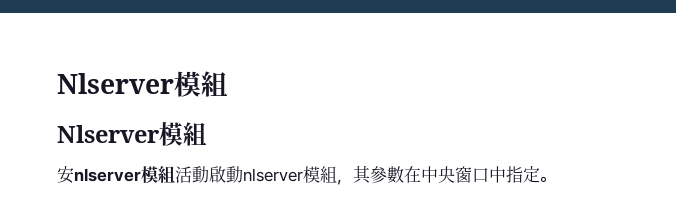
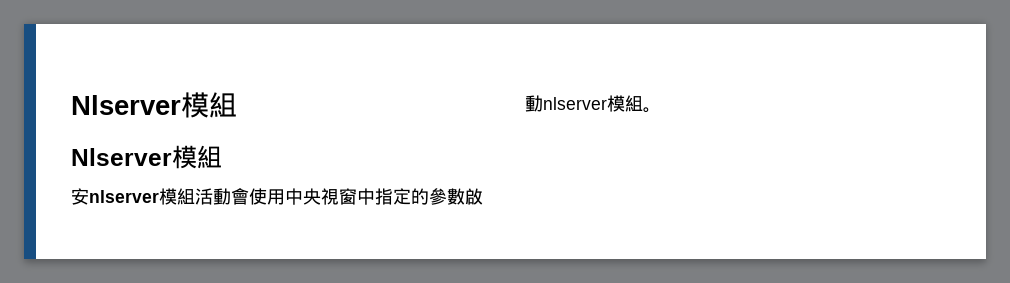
[209,165,540,185] 啟動nlserver模組，其參數在中央窗口中指定 -> [231,188,483,205] [525,95,643,112] 會使用中央視窗中指定的參數啟動nlserver模組

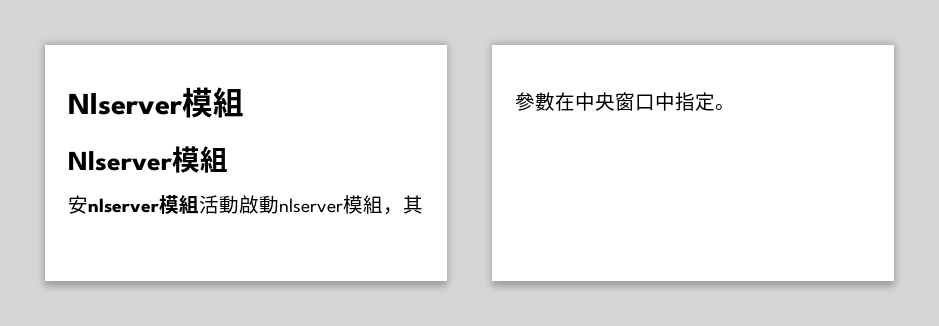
[231,188,483,205] [525,95,643,112] 會使用中央視窗中指定的參數啟動nlserver模組 -> [239,195,423,215] [515,92,715,111] 啟動nlserver模組，其參數在中央窗口中指定

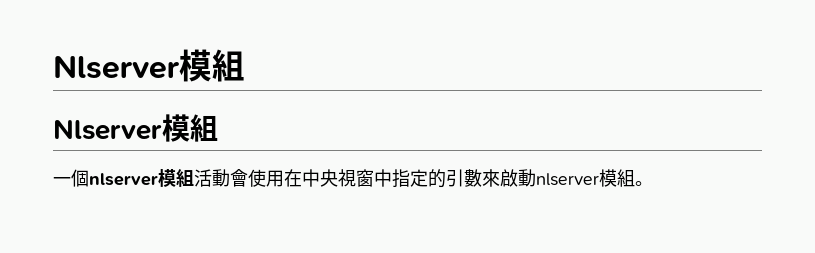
[68,195,88,214] 安 -> [53,169,89,187] 一個
[239,195,423,215] [515,92,715,111] 啟動nlserver模組，其參數在中央窗口中指定 -> [230,169,635,188] 會使用在中央視窗中指定的引數來啟動nlserver模組

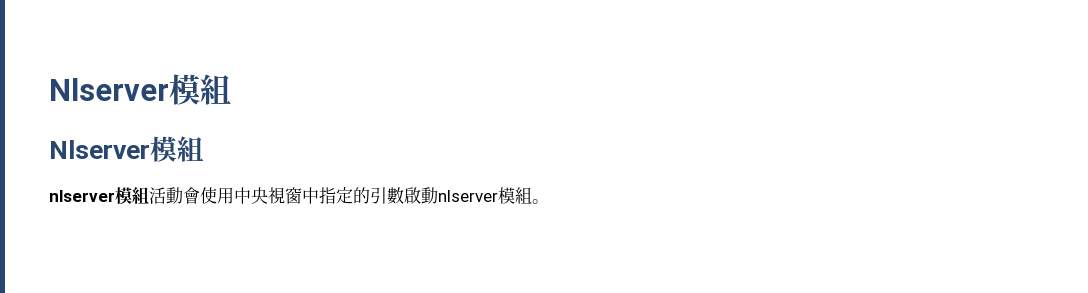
[53,169,89,187] 一個 -> (204, 149) none
[284,169,302,187] 在 -> (234, 195) none
[482,169,500,187] 來 -> (404, 195) none

